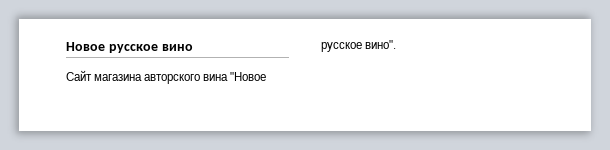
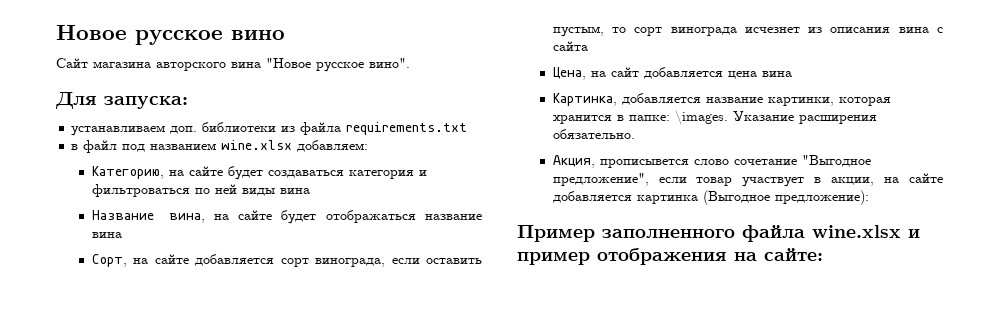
(397, 44) none -> [55,92,188,109] [71,122,468,136] [71,140,369,153] [91,166,427,180] [91,184,310,197] [91,210,482,224] [91,232,122,238] [91,254,482,267] [552,26,944,37] [552,41,588,51] [552,67,792,80] [552,93,891,106] [552,110,877,125] [552,129,635,139] [552,155,871,168] [552,173,943,187] [552,190,869,205] [517,225,920,242] [517,248,823,265] // Для запуска: // устанавливаем доп. библиотеки из файла requirements.txt // в файл под названием wine.xlsx добавляем: // Категорию, на сайте будет создаваться категория и фильтроваться по ней виды вина // Название вина, на сайте будет отображаться название вина // Сорт, на сайте добавляется сорт винограда, если оставить пустым, то сорт винограда исчезнет из описания вина с сайта // Цена, на сайт добавляется цена вина // Картинка, добавляется название картинки, которая хранится в папке: \images. Указание расширения обязательно. // Акция, прописывется слово сочетание "Выгодное предложение", если товар участвует в акции, на сайте добавляется картинка (Выгодное предложение): // Пример заполненного файла wine.xlsx и пример отображения на сайте:

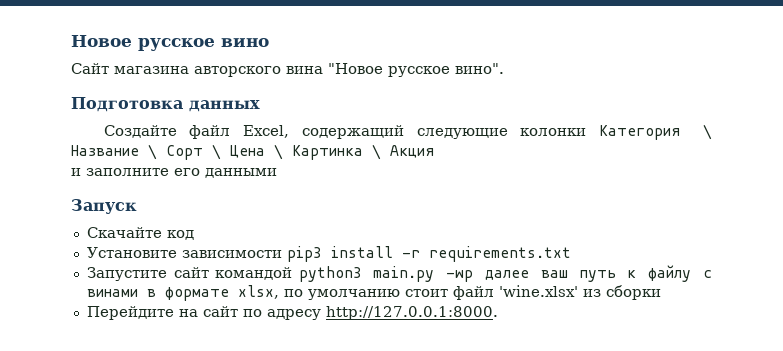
[55,92,188,109] [71,122,468,136] [71,140,369,153] [91,166,427,180] [91,184,310,197] [91,210,482,224] [91,232,122,238] [91,254,482,267] [552,26,944,37] [552,41,588,51] [552,67,792,80] [552,93,891,106] [552,110,877,125] [552,129,635,139] [552,155,871,168] [552,173,943,187] [552,190,869,205] [517,225,920,242] [517,248,823,265] Для запуска: // устанавливаем доп. библиотеки из файла requirements.txt // в файл под названием wine.xlsx добавляем: // Категорию, на сайте будет создаваться категория и фильтроваться по ней виды вина // Название вина, на сайте будет отображаться название вина // Сорт, на сайте добавляется сорт винограда, если оставить пустым, то сорт винограда исчезнет из описания вина с сайта // Цена, на сайт добавляется цена вина // Картинка, добавляется название картинки, которая хранится в папке: \images. Указание расширения обязательно. // Акция, прописывется слово сочетание "Выгодное предложение", если товар участвует в акции, на сайте добавляется картинка (Выгодное предложение): // Пример заполненного файла wine.xlsx и пример отображения на сайте: -> [71,97,260,112] [103,124,713,140] [71,144,434,160] [71,168,277,178] [71,199,137,214] [86,227,194,240] [86,246,571,262] [86,265,712,282] [86,285,661,301] [86,306,498,320] Подготовка данных // Создайте файл Excel, содержащий следующие колонки Категория \ Название \ Сорт \ Цена \ Картинка \ Акция // и заполните его данными // Запуск // Скачайте код // Установите зависимости pip3 install -r requirements.txt // Запустите сайт командой python3 main.py -wp далее ваш путь к файлу с винами в формате xlsx, по умолчанию стоит файл 'wine.xlsx' из сборки // Перейдите на сайт по адресу http://127.0.0.1:8000.

